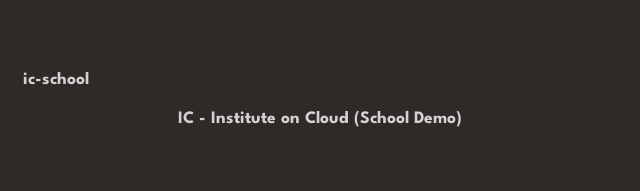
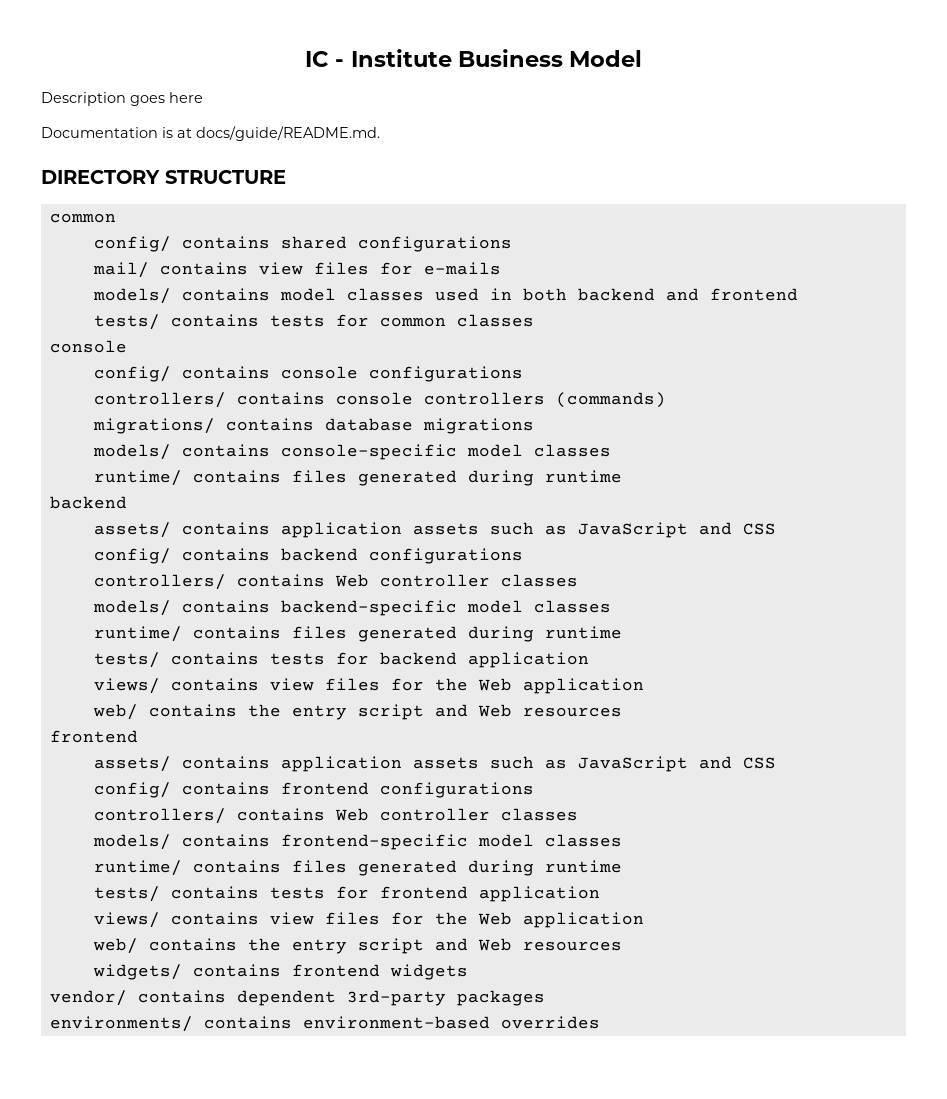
[23,71,89,85] ic-school // -> (305, 59) none
[281,110,462,127] on Cloud (School Demo) -> [457,49,642,67] [41,92,203,106] [41,126,380,141] [41,170,286,184] [49,213,116,223] [93,236,512,252] [92,262,501,278] [92,288,798,304] [93,314,534,330] [49,340,127,353] [93,366,523,382] [93,392,666,408] [92,418,534,434] [92,444,611,460] [93,470,622,486] [49,496,127,509] [93,522,776,538] [93,548,523,564] [93,574,578,590] [92,600,611,616] [93,626,622,642] [93,652,589,668] [93,678,644,694] [92,704,622,720] [49,730,138,743] [93,756,776,772] [93,782,534,798] [93,808,578,824] [92,834,622,850] [93,860,622,876] [93,886,600,902] [93,912,644,928] [92,938,622,954] [92,964,468,980] [49,990,545,1006] [49,1016,600,1032] Business Model // Description goes here // Documentation is at docs/guide/README.md. // DIRECTORY STRUCTURE // common // config/ contains shared configurations // mail/ contains view files for e-mails // models/ contains model classes used in both backend and frontend // tests/ contains tests for common classes // console // config/ contains console configurations // controllers/ contains console controllers (commands) // migrations/ contains database migrations // models/ contains console-specific model classes // runtime/ contains files generated during runtime // backend // assets/ contains application assets such as JavaScript and CSS // config/ contains backend configurations // controllers/ contains Web controller classes // models/ contains backend-specific model classes // runtime/ contains files generated during runtime // tests/ contains tests for backend application // views/ contains view files for the Web application // web/ contains the entry script and Web resources // frontend // assets/ contains application assets such as JavaScript and CSS // config/ contains frontend configurations // controllers/ contains Web controller classes // models/ contains frontend-specific model classes // runtime/ contains files generated during runtime // tests/ contains tests for frontend application // views/ contains view files for the Web application // web/ contains the entry script and Web resources // widgets/ contains frontend widgets // vendor/ contains dependent 3rd-party packages // environments/ contains environment-based overrides

